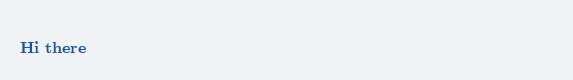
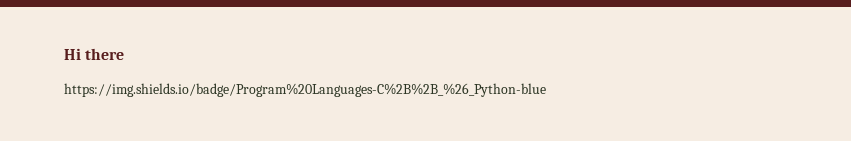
(86, 47) none -> [64,83,546,97] // https://img.shields.io/badge/Program%20Languages-C%2B%2B_%26_Python-blue

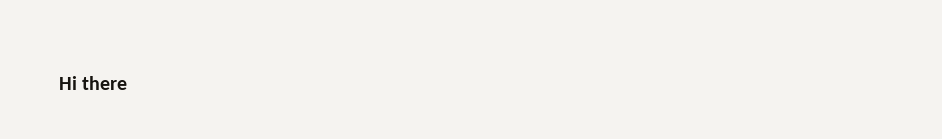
[64,83,546,97] // https://img.shields.io/badge/Program%20Languages-C%2B%2B_%26_Python-blue -> (128, 83) none

